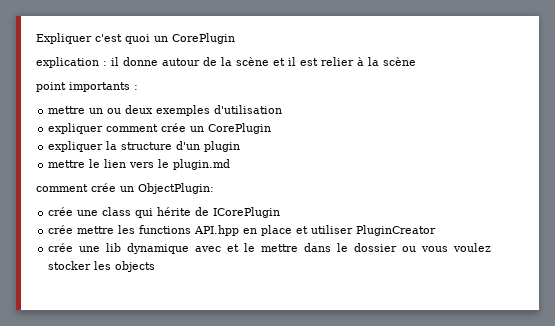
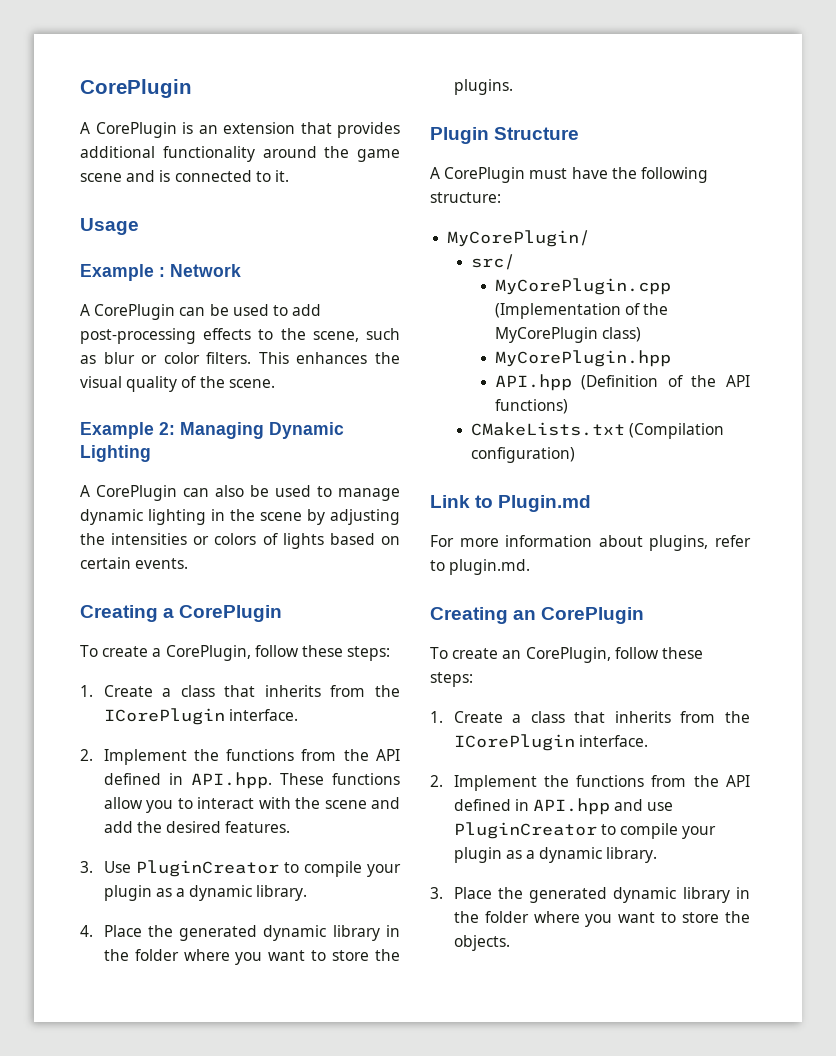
[36,33,235,44] [36,57,416,68] [36,82,138,92] [48,105,283,116] [48,123,272,134] [48,141,241,152] [48,159,231,170] [36,183,214,194] [48,207,281,218] [48,225,437,236] [48,243,491,254] [48,261,156,272] Expliquer c'est quoi un CorePlugin // explication : il donne autour de la scène et il est relier à la scène // point importants : // mettre un ou deux exemples d'utilisation // expliquer comment crée un CorePlugin // expliquer la structure d'un plugin // mettre le lien vers le plugin.md // comment crée un ObjectPlugin: // crée une class qui hérite de ICorePlugin // crée mettre les functions API.hpp en place et utiliser PluginCreator // crée une lib dynamique avec et le mettre dans le dossier ou vous voulez stocker les objects -> [80,79,192,98] [80,122,400,138] [80,146,400,162] [80,170,289,182] [80,218,139,235] [80,264,241,281] [80,304,322,320] [80,328,400,344] [80,352,400,364] [80,376,275,392] [80,422,344,439] [80,445,151,462] [80,485,400,501] [80,509,400,525] [80,533,400,549] [80,557,189,569] [80,605,283,622] [80,645,391,661] [80,685,400,697] [103,708,298,725] [80,749,400,765] [103,772,400,789] [103,797,400,813] [103,821,291,833] [80,860,401,877] [103,885,308,901] [80,925,400,941] [103,949,400,965] [453,79,513,95] [430,127,580,144] [430,167,708,183] [430,192,501,203] [447,230,591,247] [470,254,515,270] [494,278,671,295] [494,303,668,319] [494,327,641,343] [494,350,671,367] [494,374,750,391] [494,399,568,414] [470,422,724,439] [470,447,575,463] [430,495,592,512] [430,535,751,551] [430,559,531,575] [430,607,645,624] [430,647,703,663] [430,672,473,687] [430,711,750,723] [453,734,648,751] [430,775,750,791] [453,798,674,815] [453,822,717,839] [453,847,658,863] [430,887,750,903] [453,911,750,927] [453,935,510,951] CorePlugin // A CorePlugin is an extension that provides additional functionality around the game scene and is connected to it. // Usage // Example : Network // A CorePlugin can be used to add post-processing effects to the scene, such as blur or color filters. This enhances the visual quality of the scene. // Example 2: Managing Dynamic Lighting // A CorePlugin can also be used to manage dynamic lighting in the scene by adjusting the intensities or colors of lights based on certain events. // Creating a CorePlugin // To create a CorePlugin, follow these steps: // 1. Create a class that inherits from the ICorePlugin interface. // 2. Implement the functions from the API defined in API.hpp. These functions allow you to interact with the scene and add the desired features. // 3. Use PluginCreator to compile your plugin as a dynamic library. // 4. Place the generated dynamic library in the folder where you want to store the plugins. // Plugin Structure // A CorePlugin must have the following structure: // MyCorePlugin/ // src/ // MyCorePlugin.cpp (Implementation of the MyCorePlugin class) // MyCorePlugin.hpp // API.hpp (Definition of the API functions) // CMakeLists.txt (Compilation configuration) // Link to Plugin.md // For more information about plugins, refer to plugin.md. // Creating an CorePlugin // To create an CorePlugin, follow these steps: // 1. Create a class that inherits from the ICorePlugin interface. // 2. Implement the functions from the API defined in API.hpp and use PluginCreator to compile your plugin as a dynamic library. // 3. Place the generated dynamic library in the folder where you want to store the objects.

